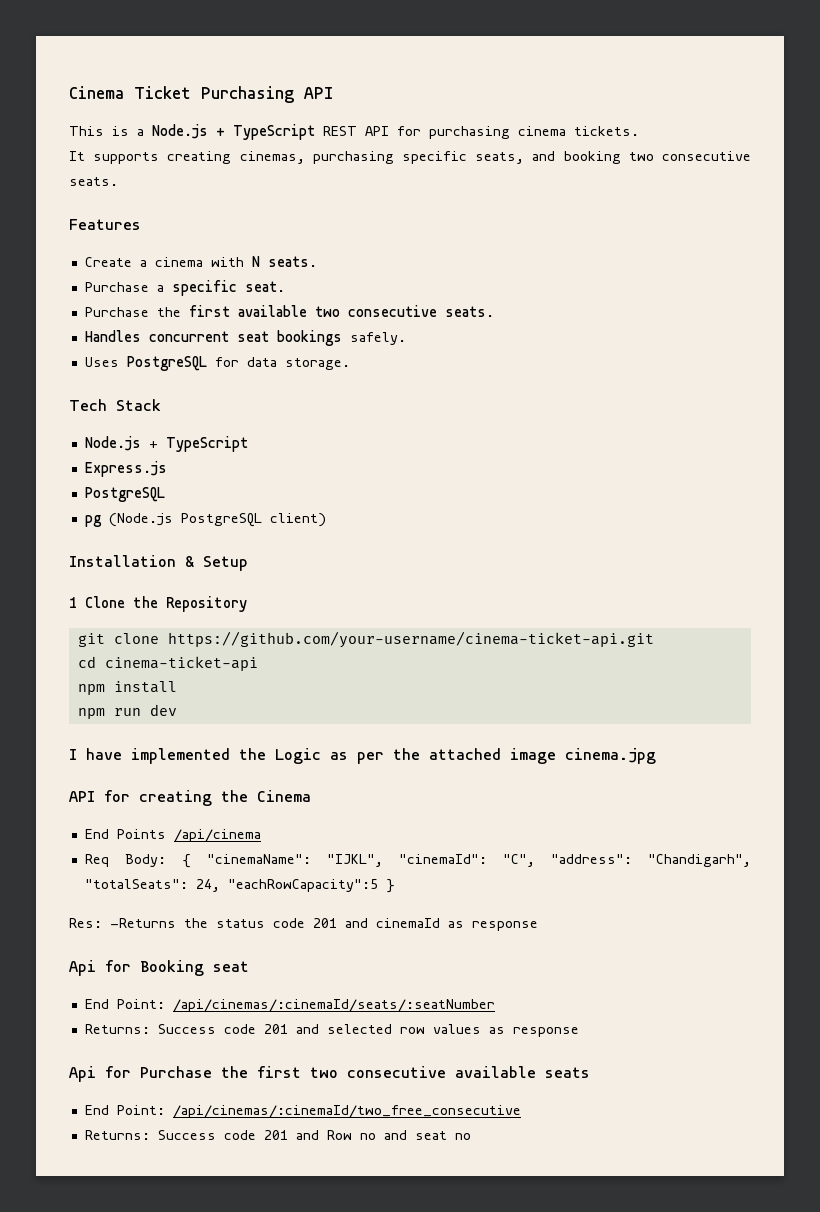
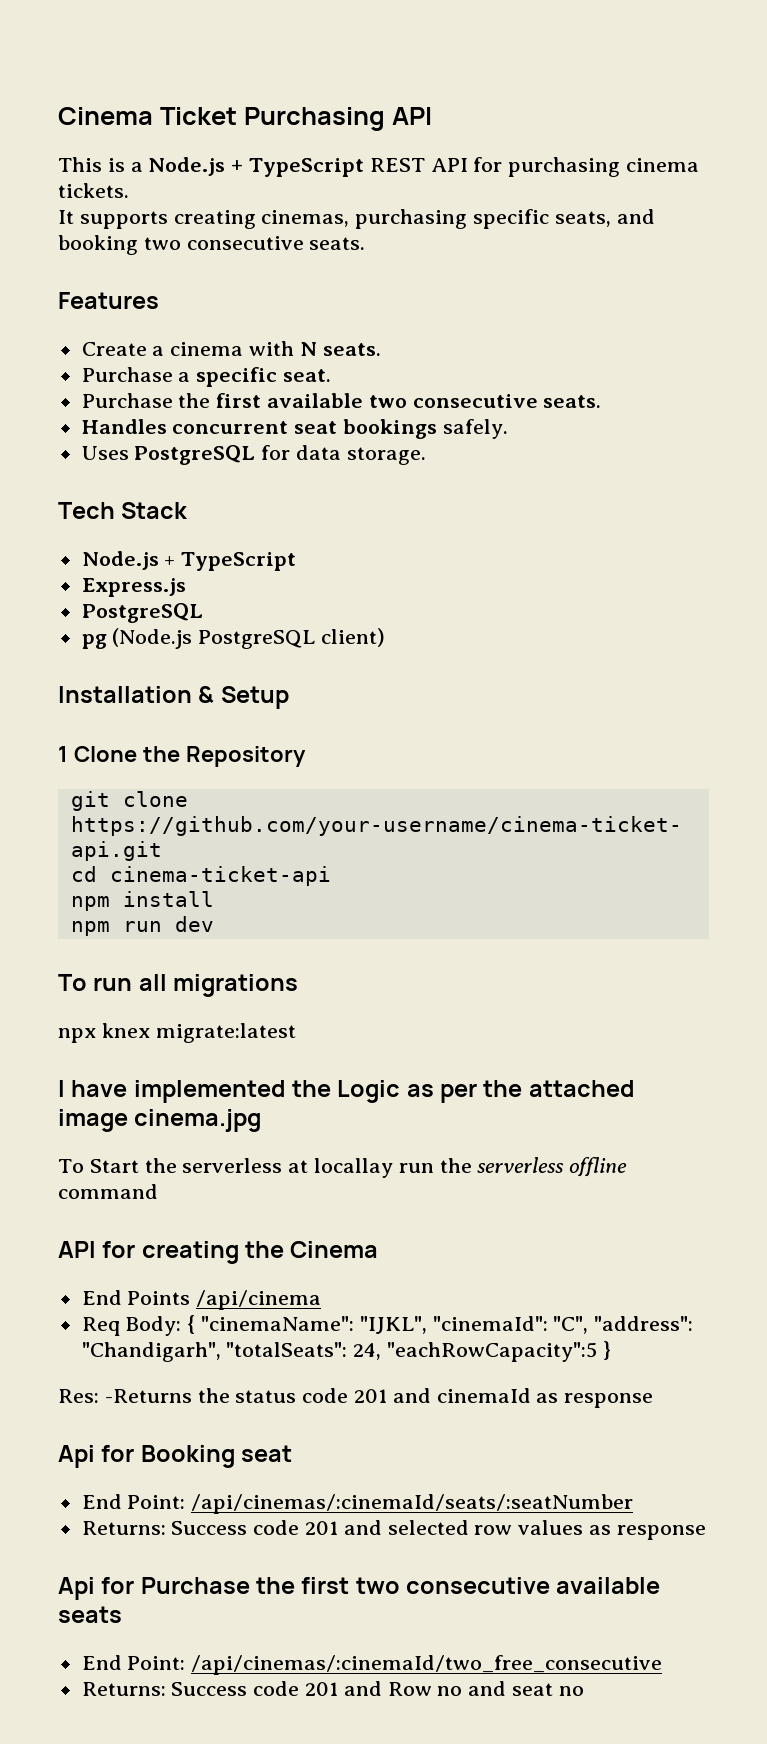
(177, 710) none -> [58,974,299,997] [58,1023,296,1043] // To run all migrations // npx knex migrate:latest
(656, 756) none -> [58,1157,628,1178] [58,1184,158,1199] // To Start the serverless at locallay run the serverless offline command

